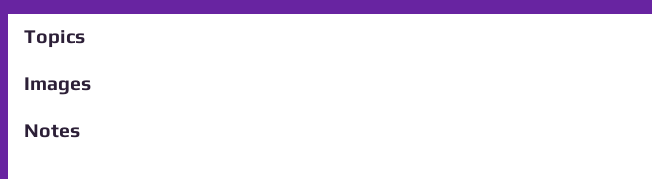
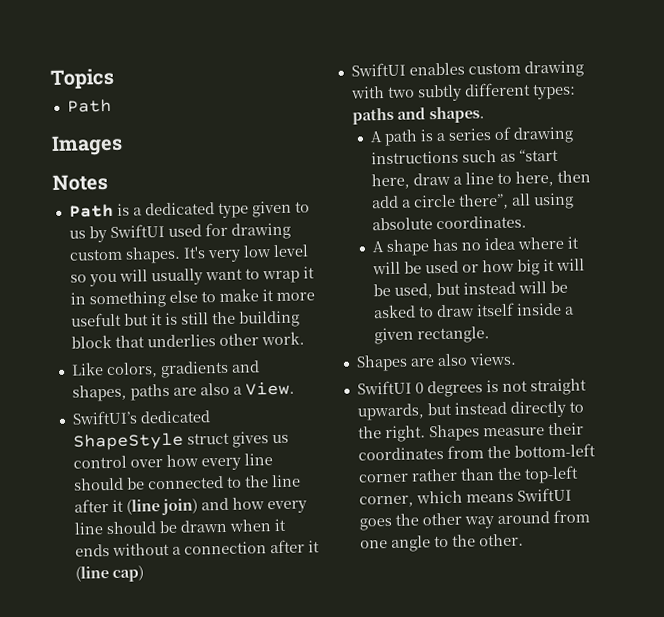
(85, 39) none -> [66,98,112,113] // Path
(80, 131) none -> [68,200,310,219] [68,222,291,243] [68,244,309,264] [69,266,315,287] [69,288,315,309] [70,310,300,328] [70,331,305,349] [70,360,260,379] [71,381,295,402] [71,410,211,425] [72,431,289,451] [72,453,273,471] [73,474,301,491] [73,497,307,516] [73,518,286,535] [74,539,320,557] [74,565,144,583] [350,60,584,78] [350,82,576,102] [351,106,485,125] [369,126,574,147] [370,148,559,165] [370,170,591,190] [370,192,574,210] [371,215,527,231] [371,236,579,257] [371,258,585,276] [372,280,568,299] [372,302,574,319] [373,326,490,345] [355,352,517,372] [356,378,587,398] [356,400,584,421] [357,422,584,443] [357,443,596,461] [357,465,579,484] [358,487,572,508] [358,509,590,531] [359,533,524,552] // Path is a dedicated type given to us by SwiftUI used for drawing custom shapes. It's very low level so you will usually want to wrap it in something else to make it more usefult but it is still the building block that underlies other work. // Like colors, gradients and shapes, paths are also a View. // SwiftUI’s dedicated ShapeStyle struct gives us control over how every line should be connected to the line after it (line join) and how every line should be drawn when it ends without a connection after it (line cap) // SwiftUI enables custom drawing with two subtly different types: paths and shapes. // A path is a series of drawing instructions such as “start here, draw a line to here, then add a circle there”, all using absolute coordinates. // A shape has no idea where it will be used or how big it will be used, but instead will be asked to draw itself inside a given rectangle. // Shapes are also views. // SwiftUI 0 degrees is not straight upwards, but instead directly to the right. Shapes measure their coordinates from the bottom-left corner rather than the top-left corner, which means SwiftUI goes the other way around from one angle to the other.

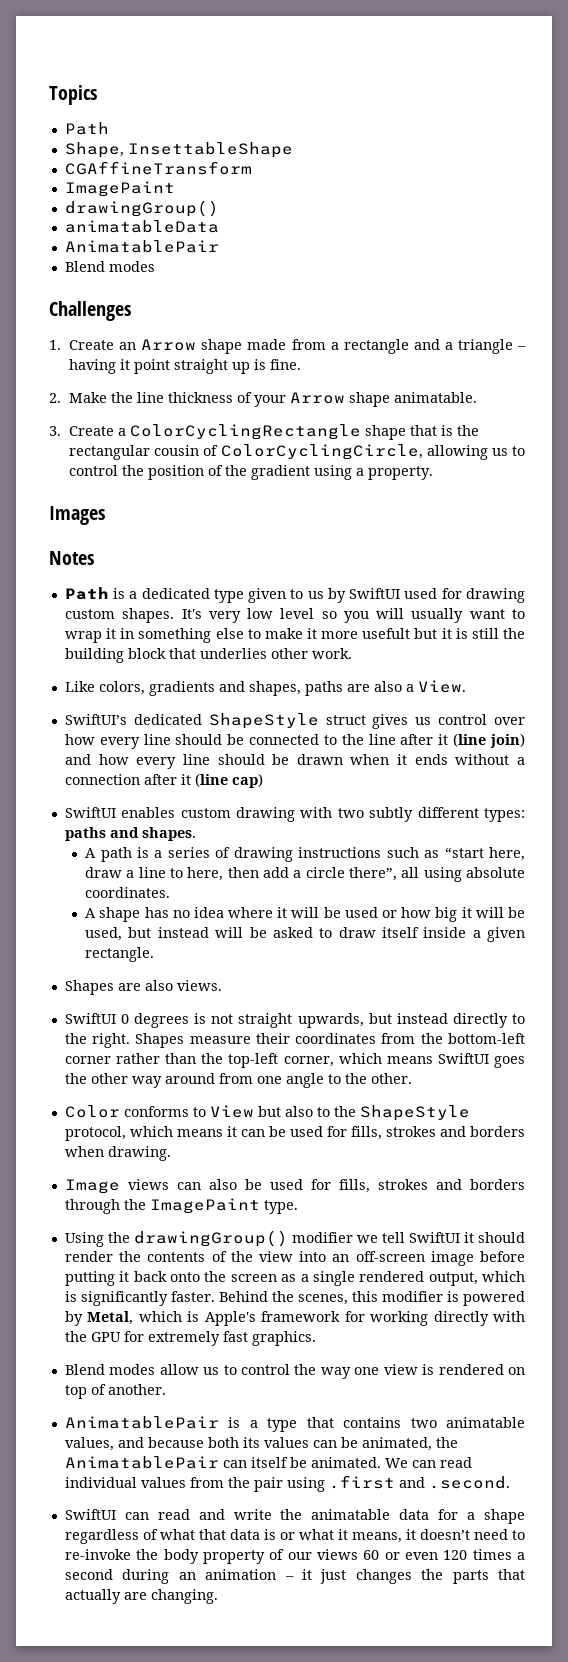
(112, 105) none -> [64,142,293,158] [64,161,252,175] [64,181,175,197] [64,200,219,217] [64,220,219,233] [64,240,219,253] [64,261,155,272] [49,301,131,321] [49,339,527,354] [69,359,302,374] [49,392,478,407] [49,424,480,440] [69,444,525,460] [69,465,434,480] // Shape, InsettableShape // CGAffineTransform // ImagePaint // drawingGroup() // animatableData // AnimatablePair // Blend modes // Challenges // 1. Create an Arrow shape made from a rectangle and a triangle – having it point straight up is fine. // 2. Make the line thickness of your Arrow shape animatable. // 3. Create a ColorCyclingRectangle shape that is the rectangular cousin of ColorCyclingCircle, allowing us to control the position of the gradient using a property.
(524, 540) none -> [64,1105,470,1121] [64,1126,525,1141] [64,1146,171,1161] [64,1179,525,1194] [64,1198,298,1214] [64,1230,526,1247] [64,1251,525,1266] [64,1271,525,1286] [64,1291,525,1306] [64,1311,525,1326] [64,1331,316,1346] [64,1364,526,1379] [64,1384,166,1399] [64,1416,525,1432] [64,1437,458,1451] [64,1456,472,1469] [64,1475,510,1492] [64,1509,525,1524] [64,1529,525,1544] [64,1549,525,1564] [64,1569,525,1584] [64,1589,218,1604] // Color conforms to View but also to the ShapeStyle protocol, which means it can be used for fills, strokes and borders when drawing. // Image views can also be used for fills, strokes and borders through the ImagePaint type. // Using the drawingGroup() modifier we tell SwiftUI it should render the contents of the view into an off-screen image before putting it back onto the screen as a single rendered output, which is significantly faster. Behind the scenes, this modifier is powered by Metal, which is Apple's framework for working directly with the GPU for extremely fast graphics. // Blend modes allow us to control the way one view is rendered on top of another. // AnimatablePair is a type that contains two animatable values, and because both its values can be animated, the AnimatablePair can itself be animated. We can read individual values from the pair using .first and .second. // SwiftUI can read and write the animatable data for a shape regardless of what that data is or what it means, it doesn’t need to re-invoke the body property of our views 60 or even 120 times a second during an animation – it just changes the parts that actually are changing.

